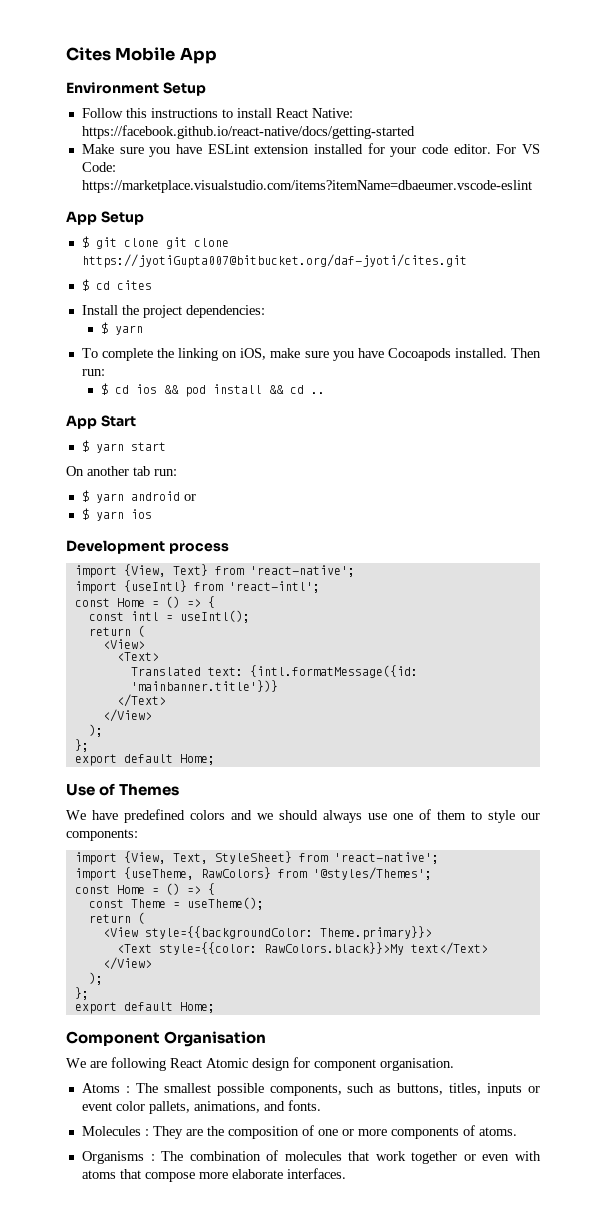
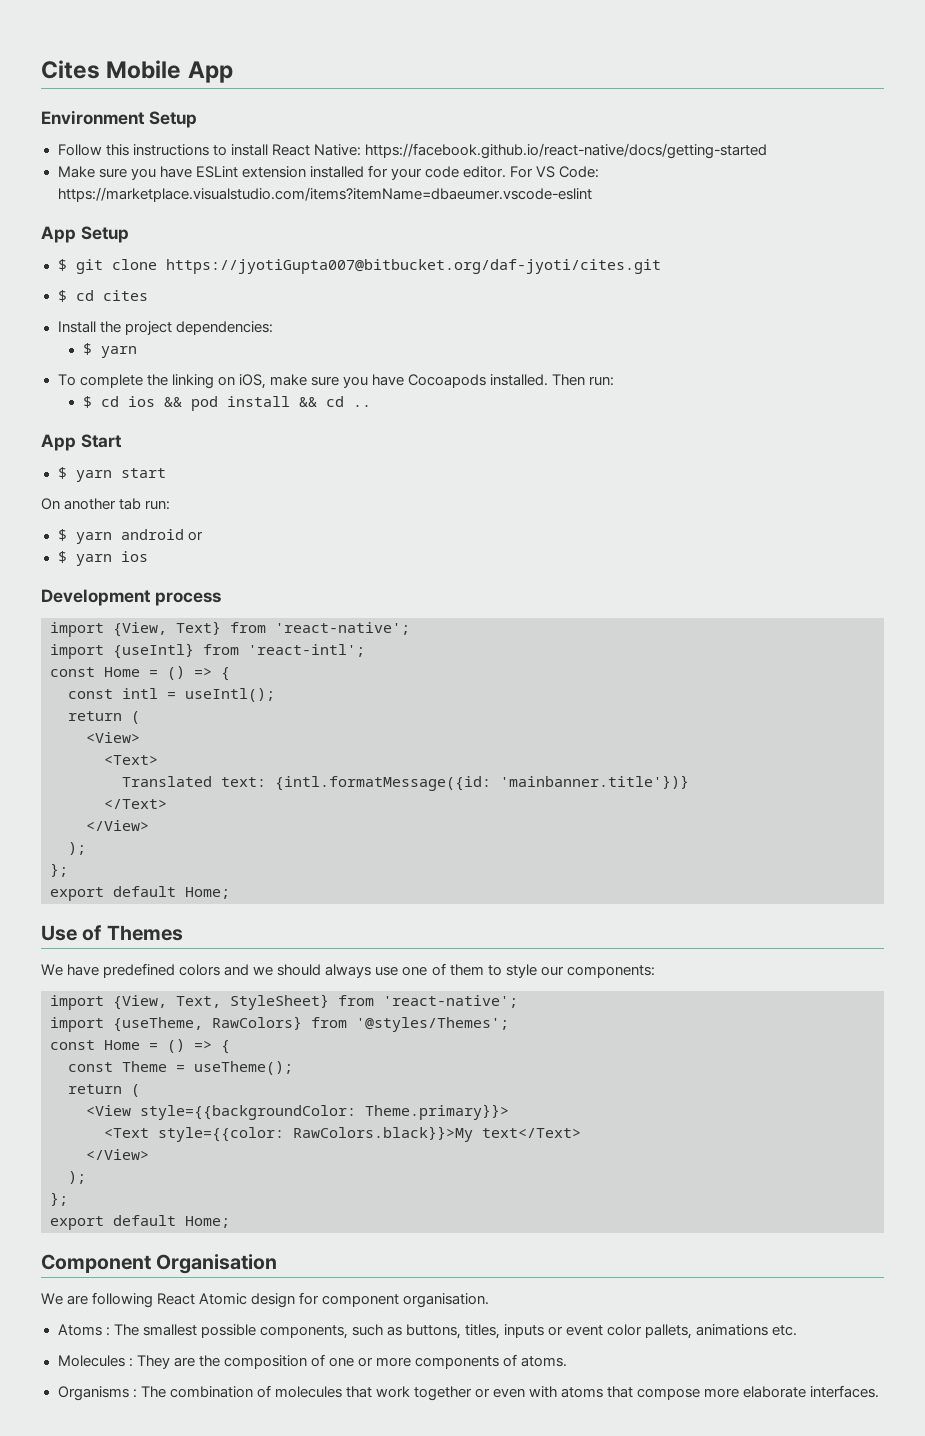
[165,237,229,249] git clone -> (157, 264) none
[193,1100,321,1113] animations, and fonts. -> [696,1324,798,1336] animations etc.

